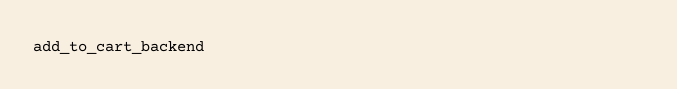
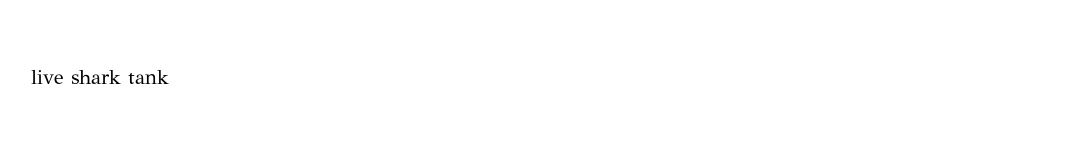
[33,41,204,54] add_to_cart_backend -> [31,70,169,84] live shark tank

